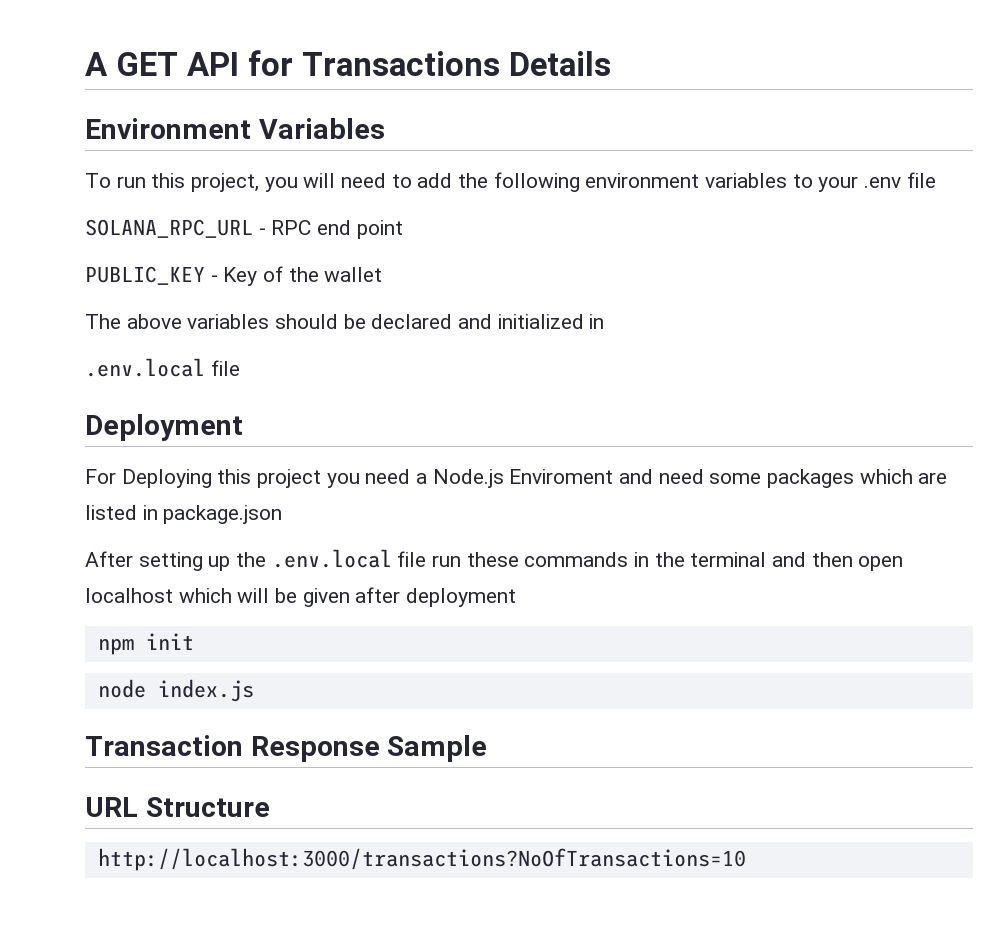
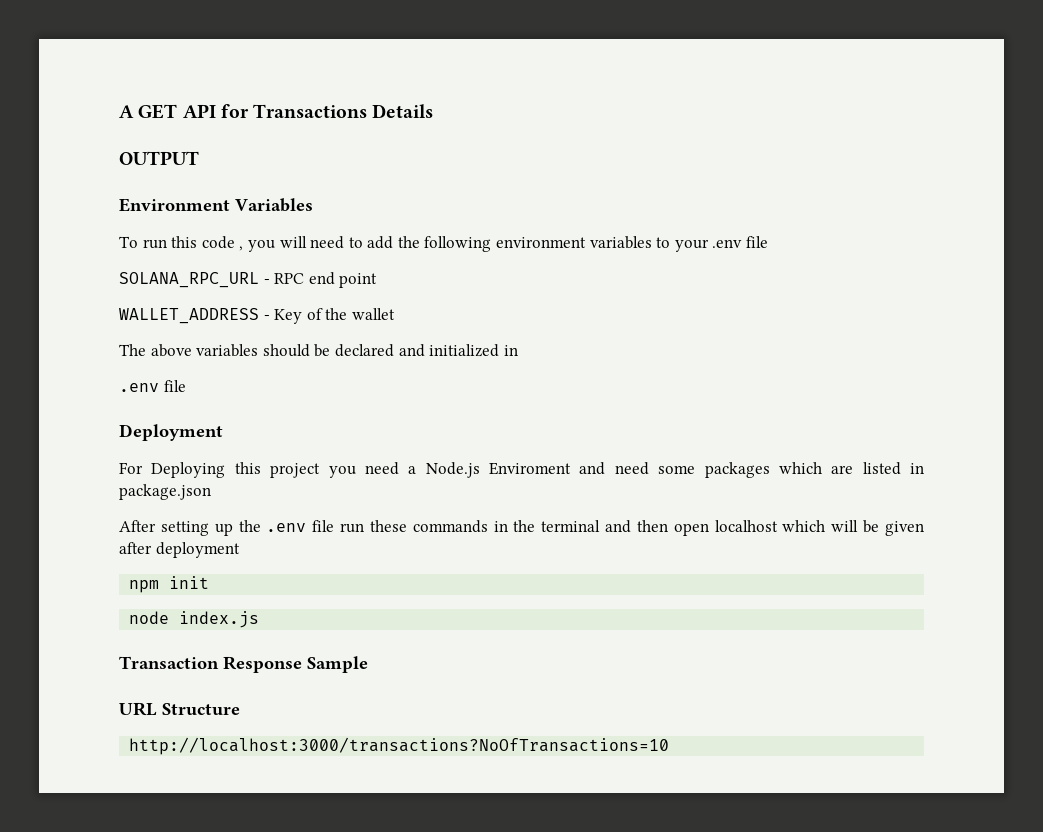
(611, 63) none -> [119,151,199,165] // OUTPUT
[191,173,260,192] project, -> [201,236,244,251] code ,
[85,266,205,285] PUBLIC_KEY -> [119,308,259,324] WALLET_ADDRESS
[85,358,205,377] .env.local -> [119,383,159,392] .env
[271,549,392,568] .env.local -> [266,523,307,532] .env

